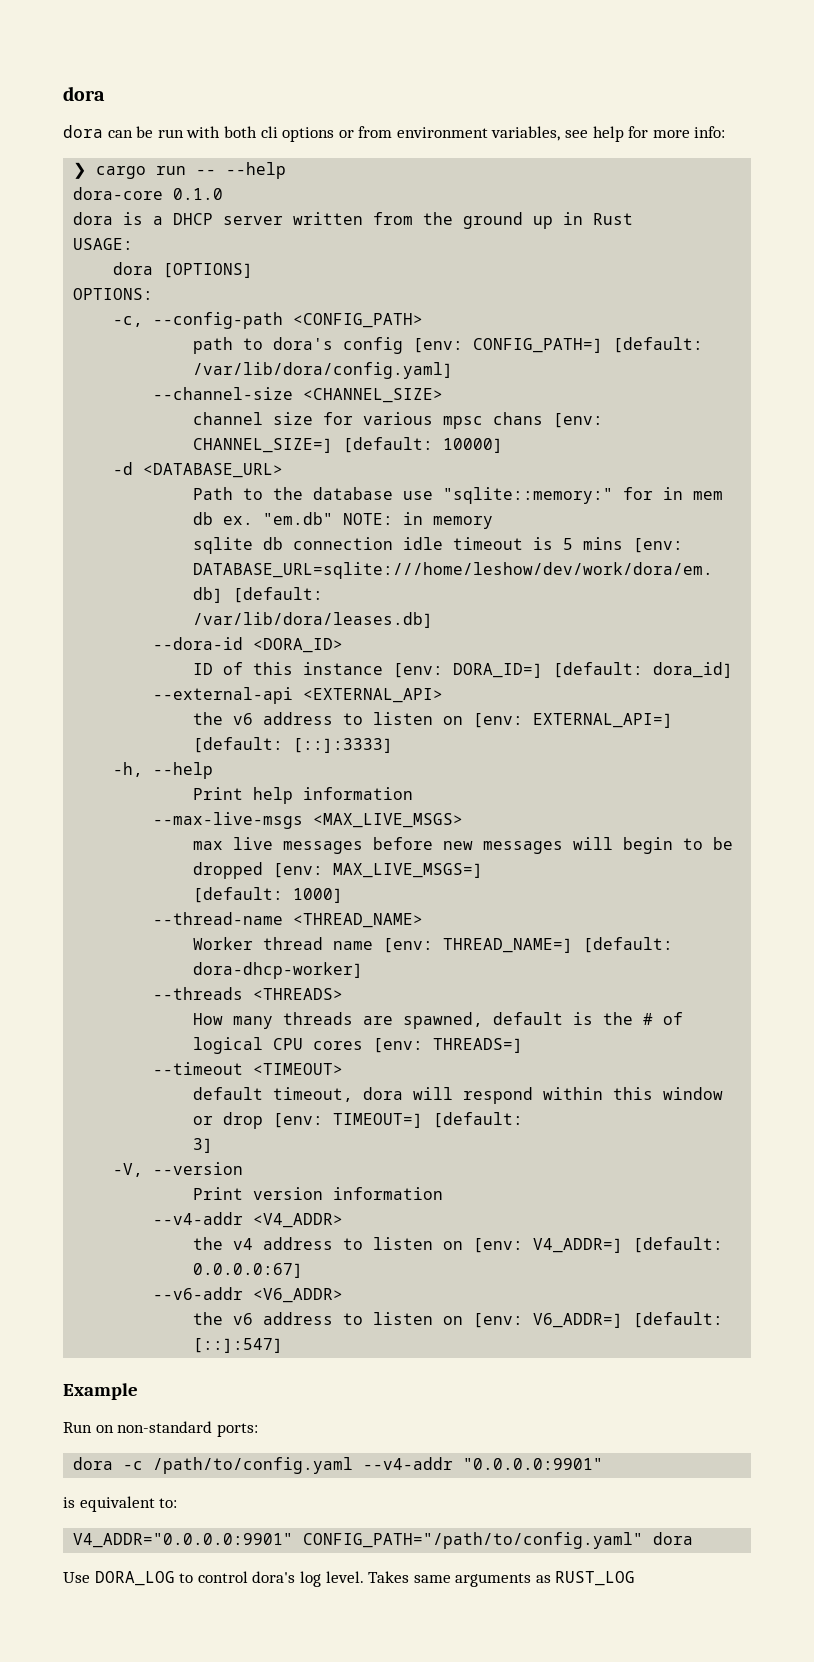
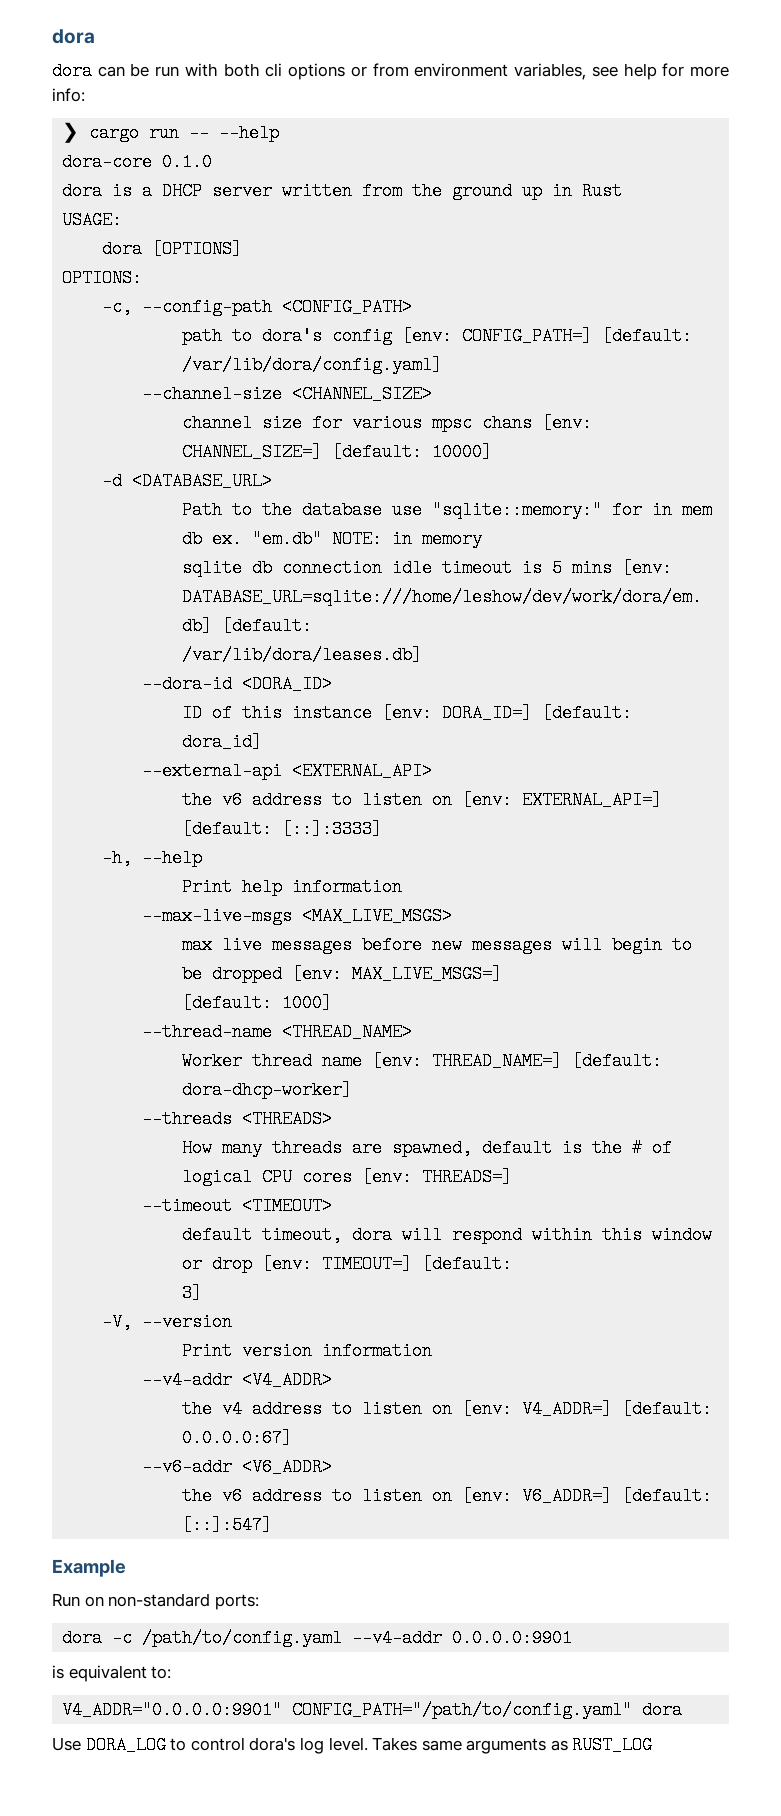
[463,1458,604,1470] "0.0.0.0:9901" -> [452,1629,573,1647] 0.0.0.0:9901

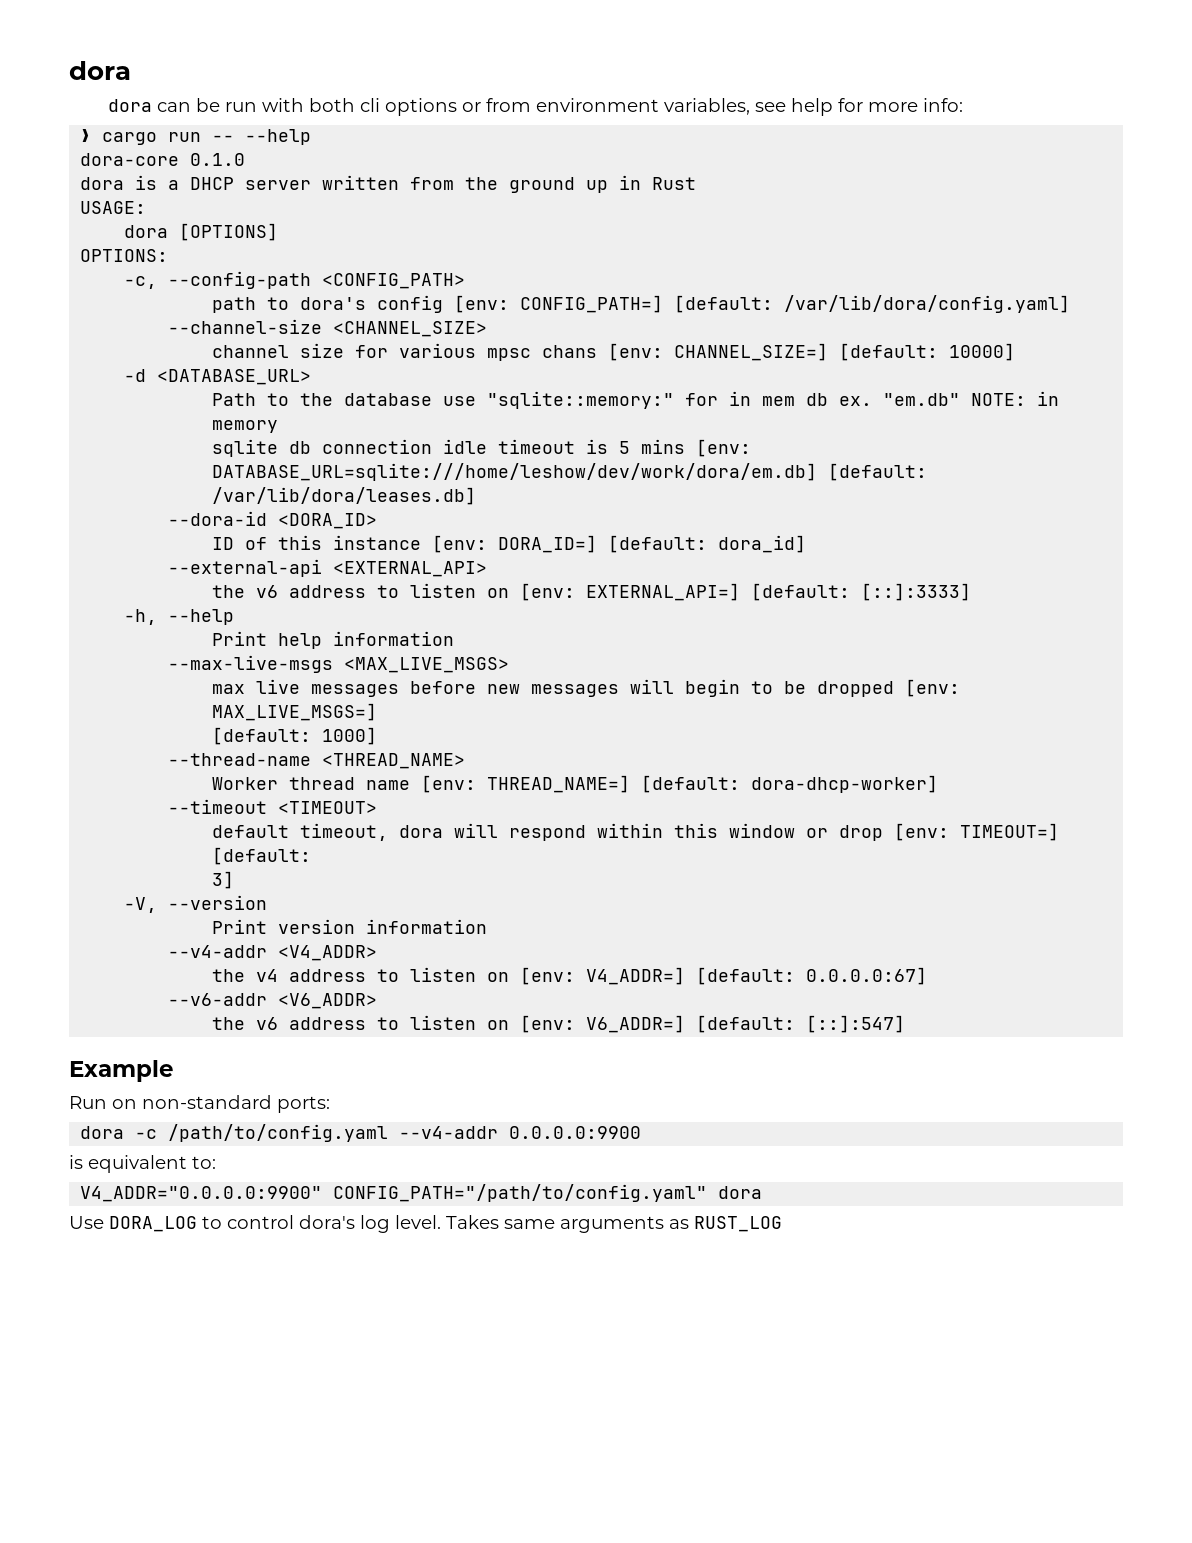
[142,1110,333,1128] [182,1139,673,1157] [182,1168,513,1186] // --threads <THREADS> // How many threads are spawned, default is the # of logical CPU cores [env: THREADS=] -> (939, 784) none
[452,1629,573,1647] 0.0.0.0:9901 -> [509,1126,642,1139] 0.0.0.0:9900
[62,1701,283,1719] V4_ADDR="0.0.0.0:9901" -> [80,1186,323,1202] V4_ADDR="0.0.0.0:9900"

